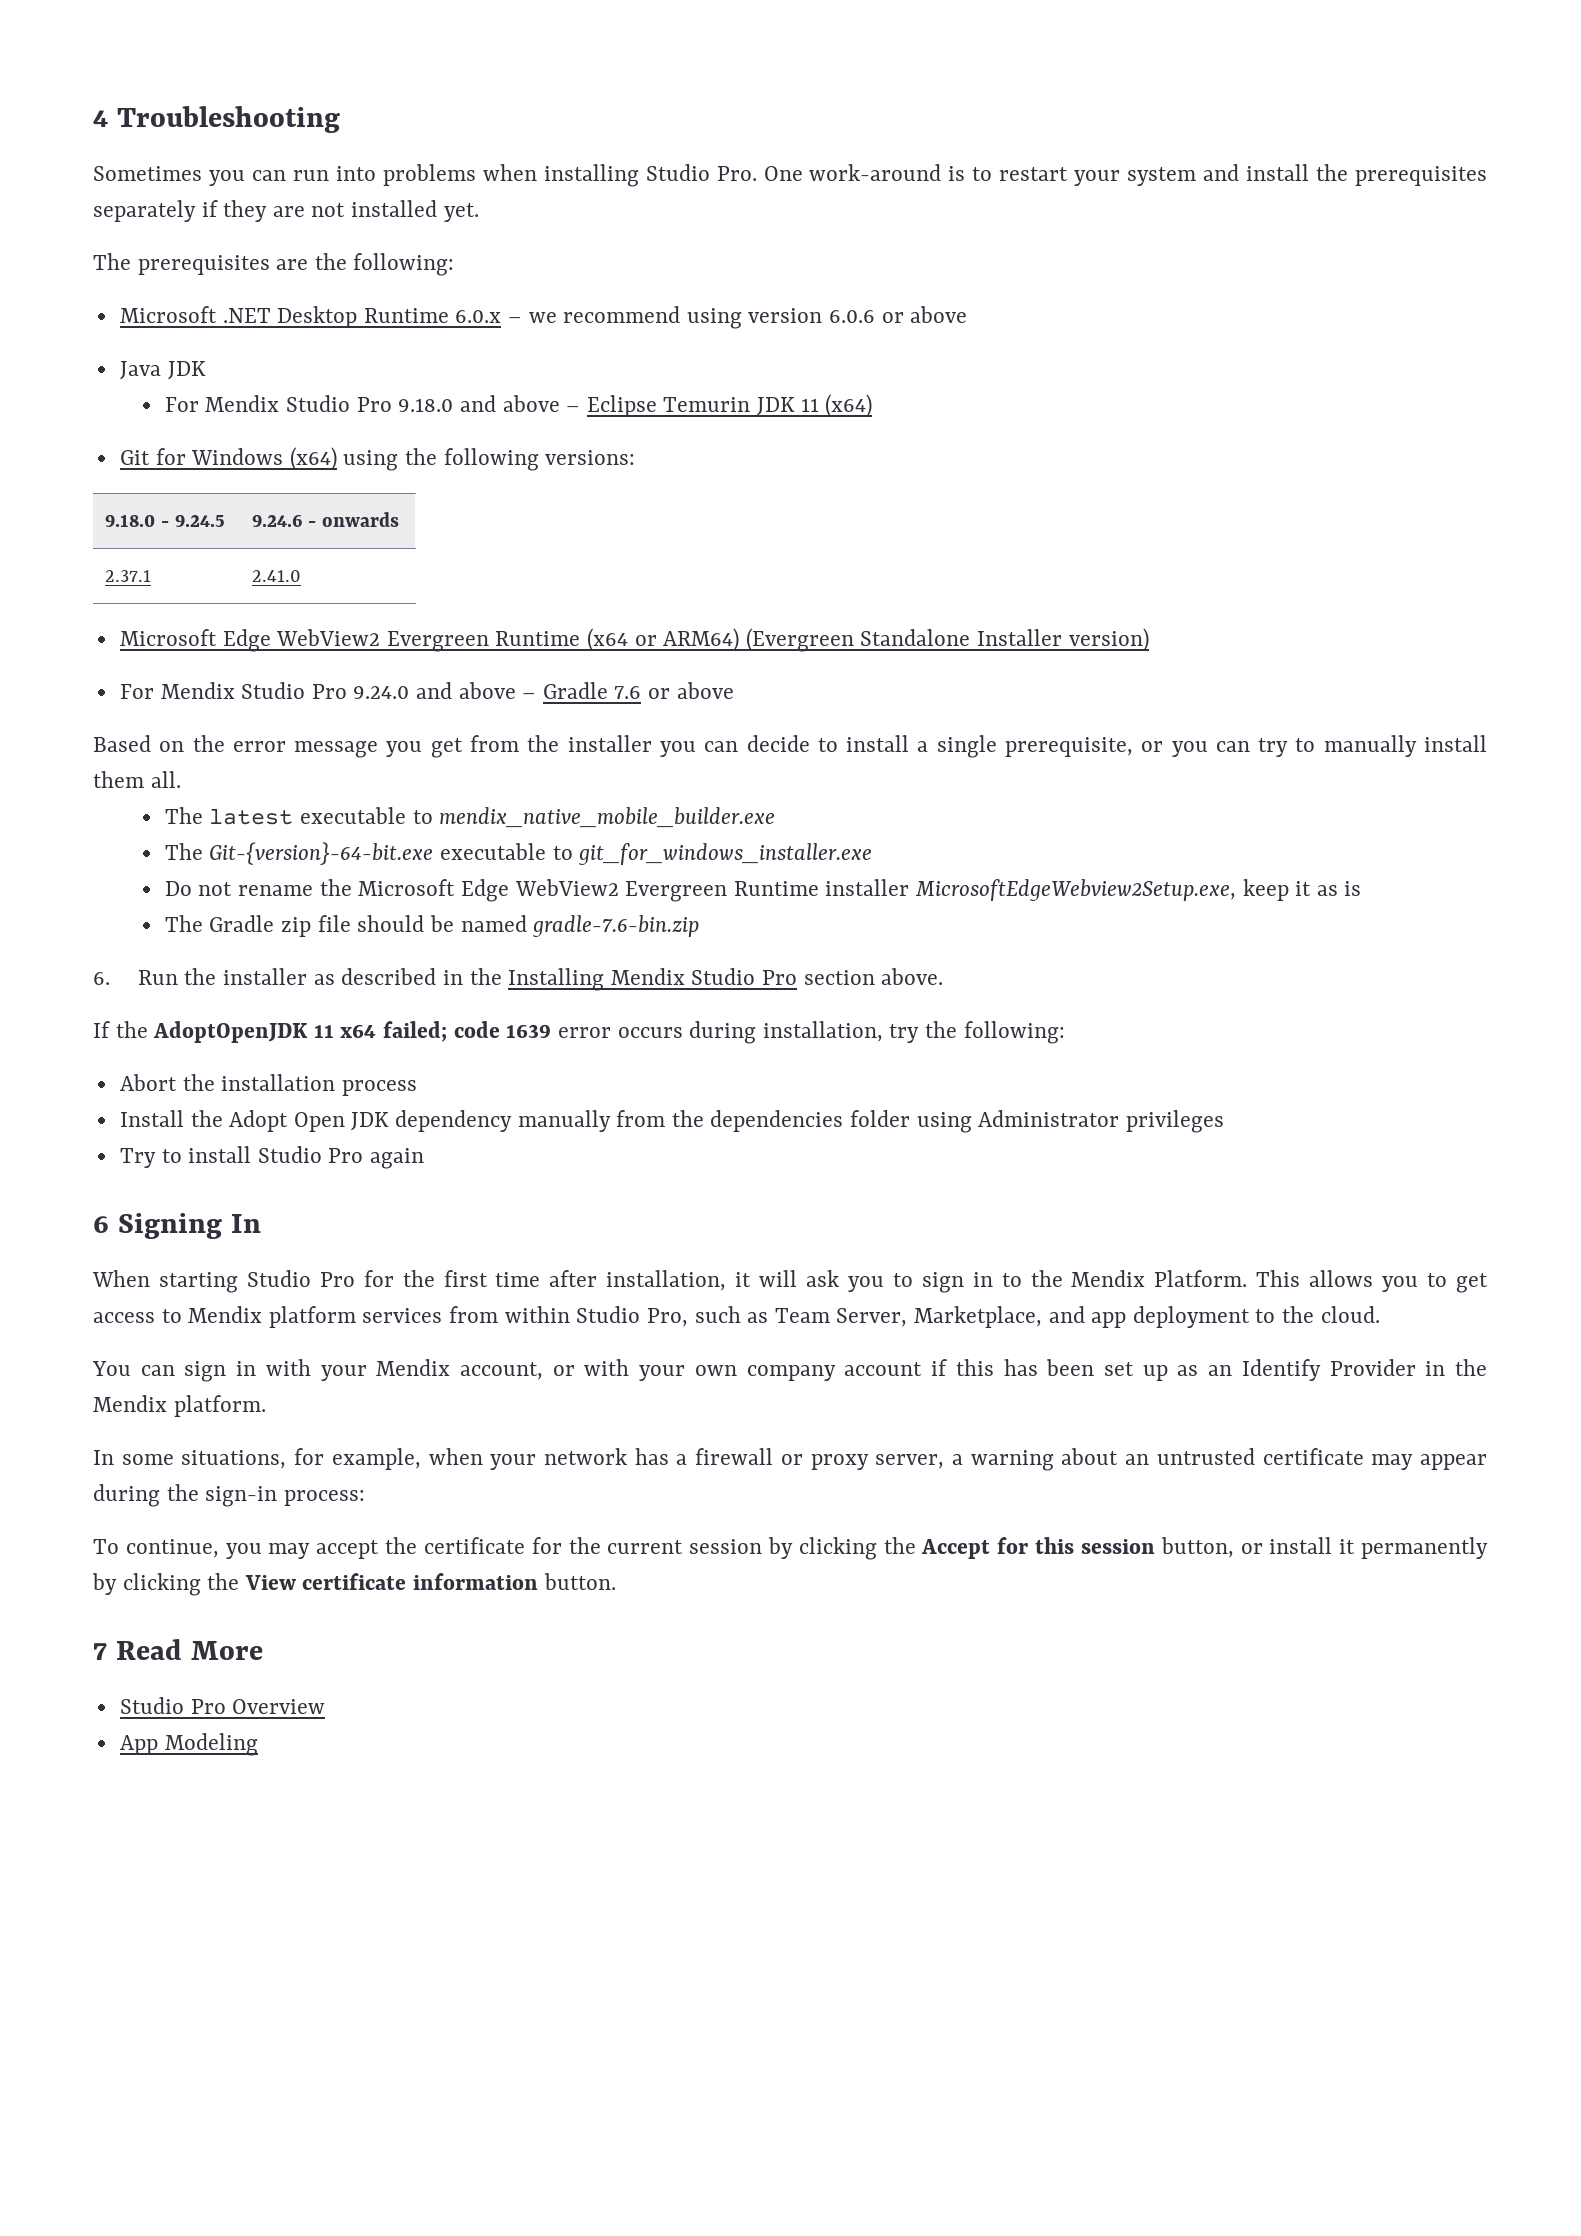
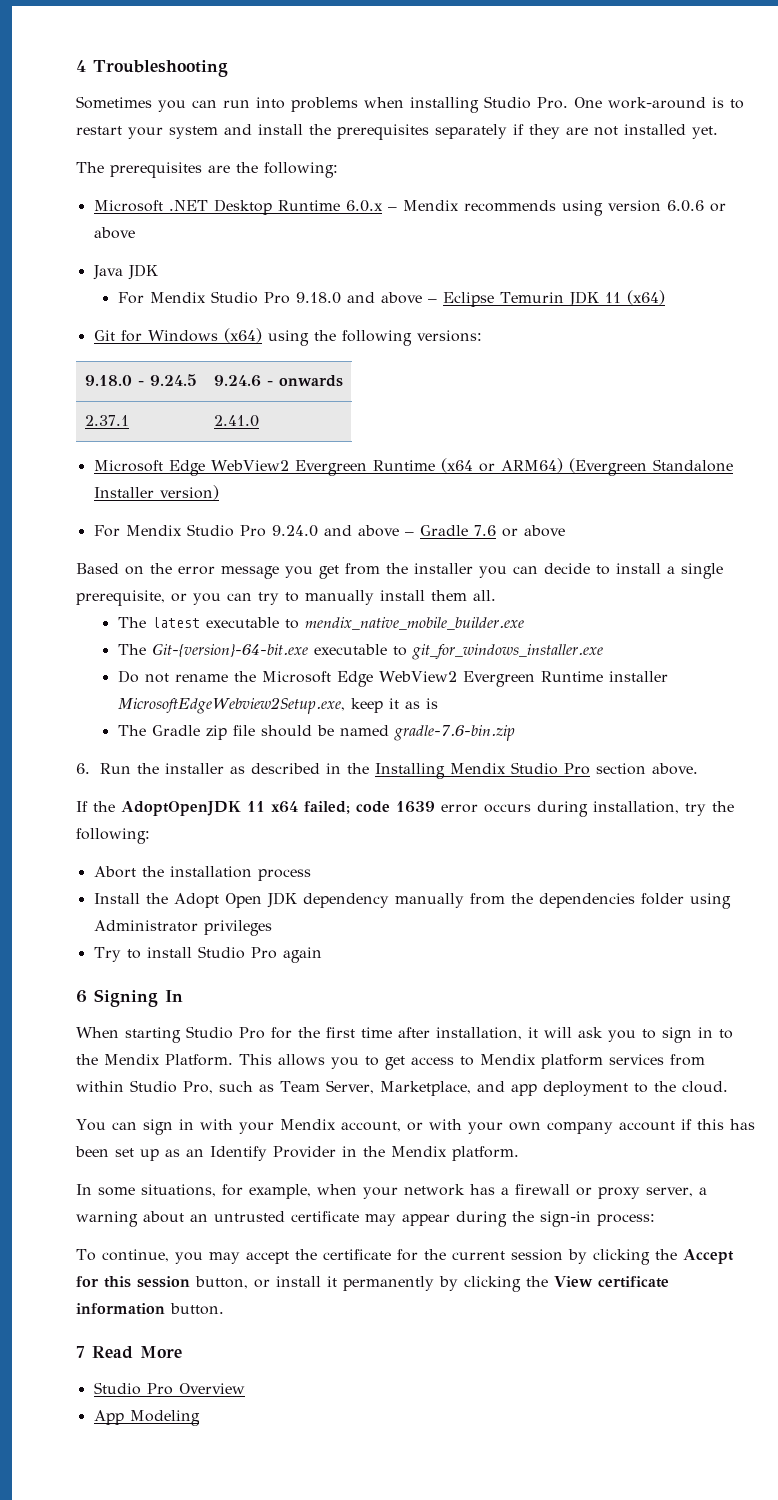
[528,306,681,323] we recommend -> [402,200,556,212] Mendix recommends

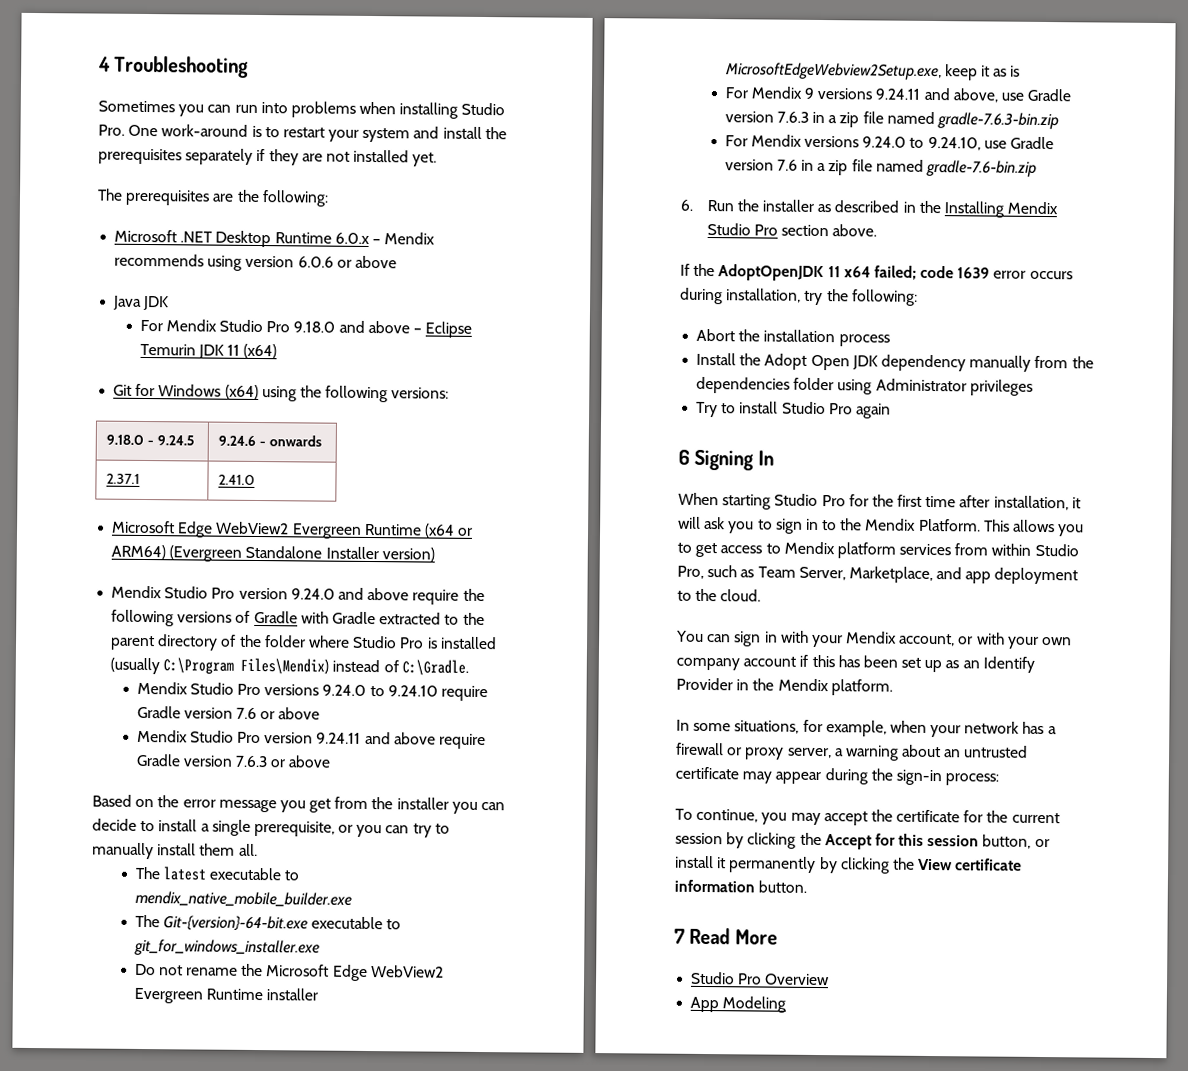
[93,524,266,537] For Mendix Studio Pro -> [111,585,288,600] Mendix Studio Pro version
[404,525,496,536] – Gradle 7.6 -> [412,588,485,605] [111,609,485,627] [110,634,497,651] [110,657,469,676] [136,681,489,702] [136,705,321,720] [136,729,487,750] [135,753,269,768] require the following versions of Gradle with Gradle extracted to the parent directory of the folder where Studio Pro is installed (usually C:\Program Files\Mendix) instead of C:\Gradle. // Mendix Studio Pro versions 9.24.0 to 9.24.10 require Gradle version 7.6 or above // Mendix Studio Pro version 9.24.11 and above require Gradle version 7.6.3
[117,725,334,740] The Gradle zip file should be -> [724,86,1072,103] [724,111,1060,130] [724,134,1055,151] [724,159,873,176] For Mendix 9 versions 9.24.11 and above, use Gradle version 7.6.3 in a zip file named gradle-7.6.3-bin.zip // For Mendix versions 9.24.0 to 9.24.10, use Gradle version 7.6 in a zip file

